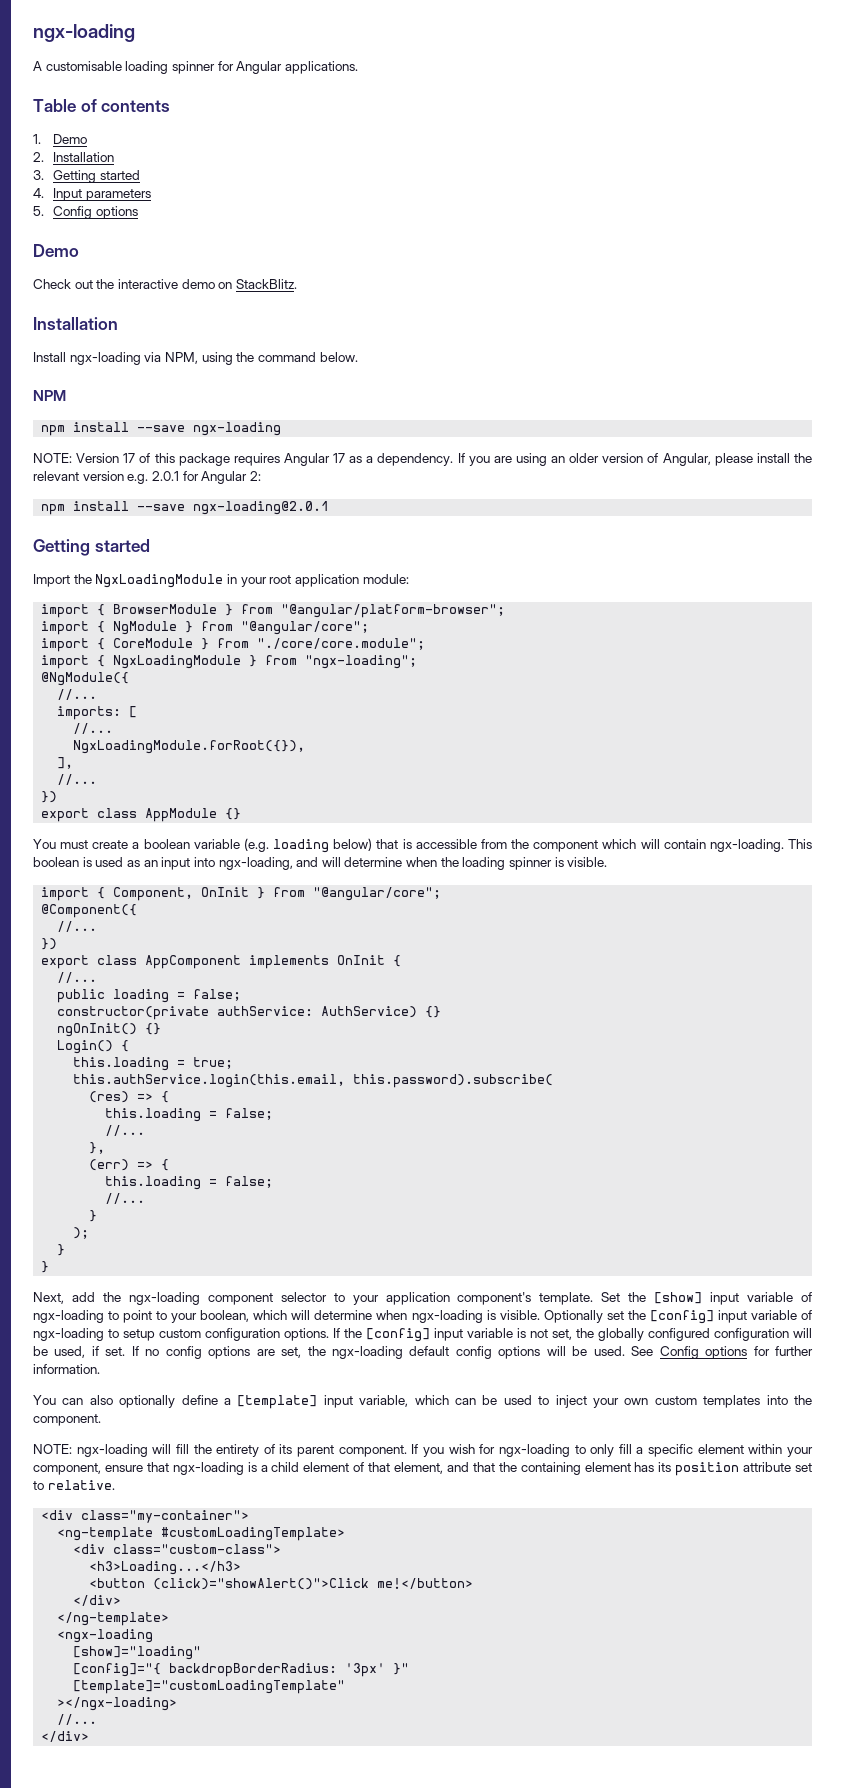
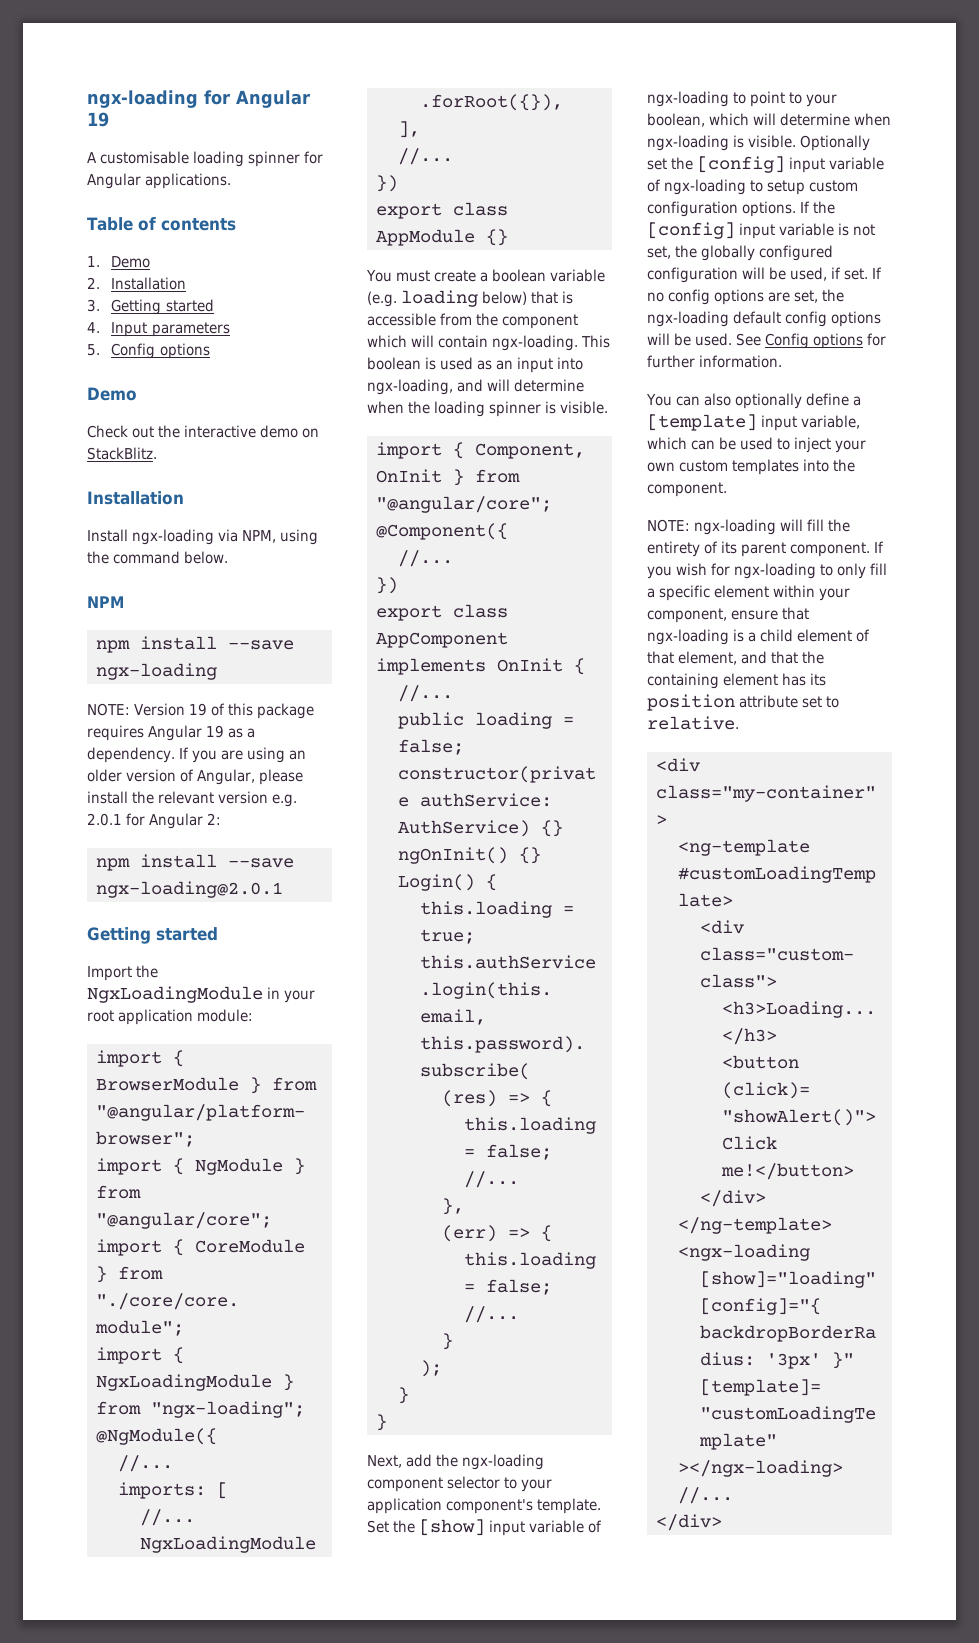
[33,24,135,42] ngx-loading -> [87,90,310,108] [87,112,109,127] ngx-loading for Angular 19
[123,453,136,463] 17 -> [189,703,208,716] 19
[333,453,346,463] 17 -> [206,725,225,738] 19

